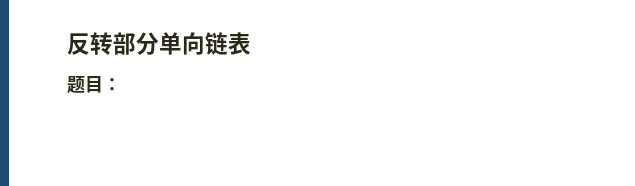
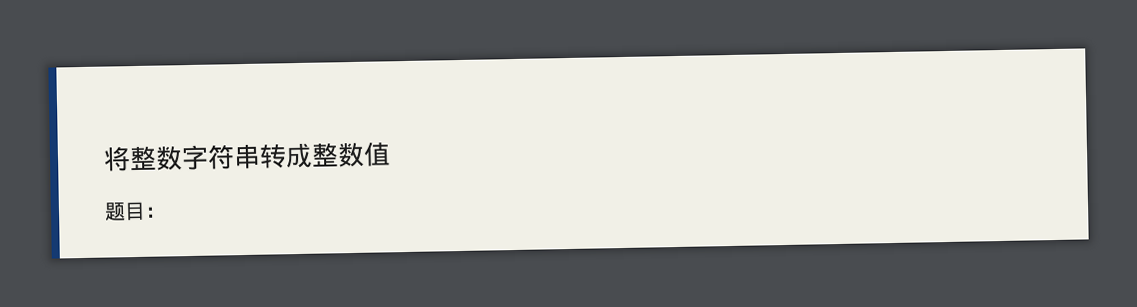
[67,32,251,55] 反转部分单向链表 -> [103,141,391,172] 将整数字符串转成整数值

